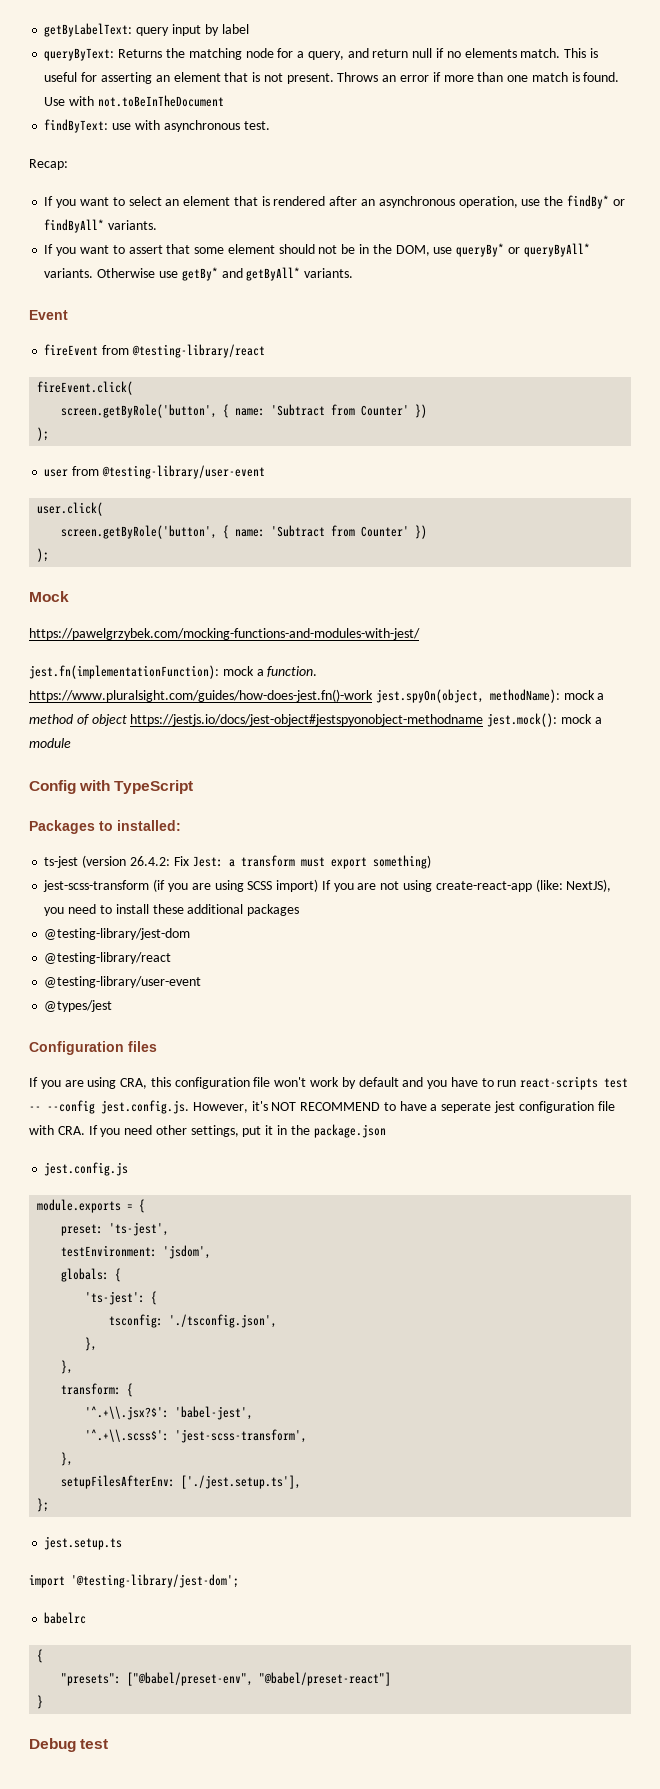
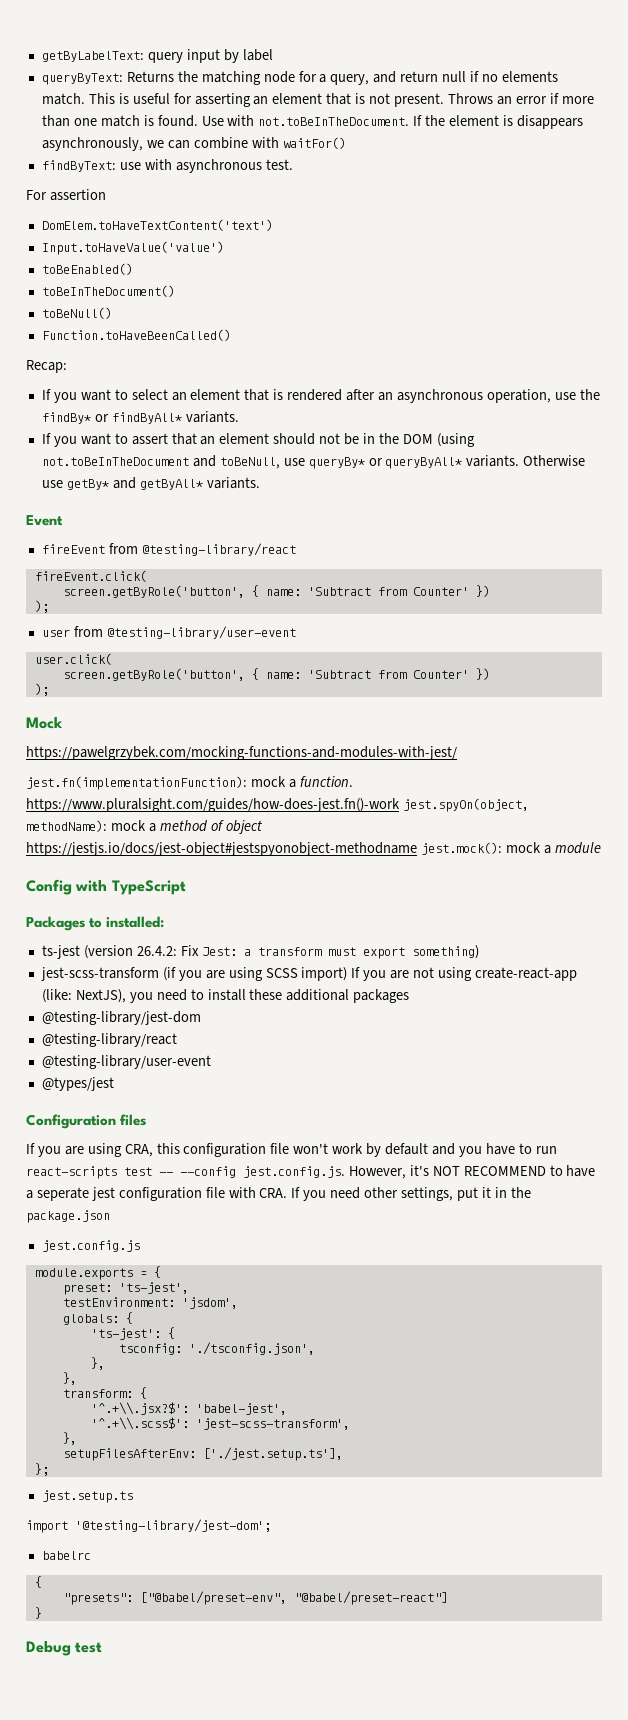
[97,95,224,107] not.toBeInTheDocument -> [258,115,583,129] [41,137,346,151] not.toBeInTheDocument. If the element is disappears asynchronously, we can combine with waitFor()
(270, 125) none -> [26,189,106,201] [41,219,273,231] [41,241,224,255] [41,263,133,275] [41,285,175,297] [41,307,112,319] [41,329,231,341] // For assertion // DomElem.toHaveTextContent('text') // Input.toHaveValue('value') // toBeEnabled() // toBeInTheDocument() // toBeNull() // Function.toHaveBeenCalled()
[194,247,225,254] some -> [200,436,216,445] an
[395,245,430,256] DOM, -> [402,433,475,447] [41,455,280,469] DOM (using not.toBeInTheDocument and toBeNull,

